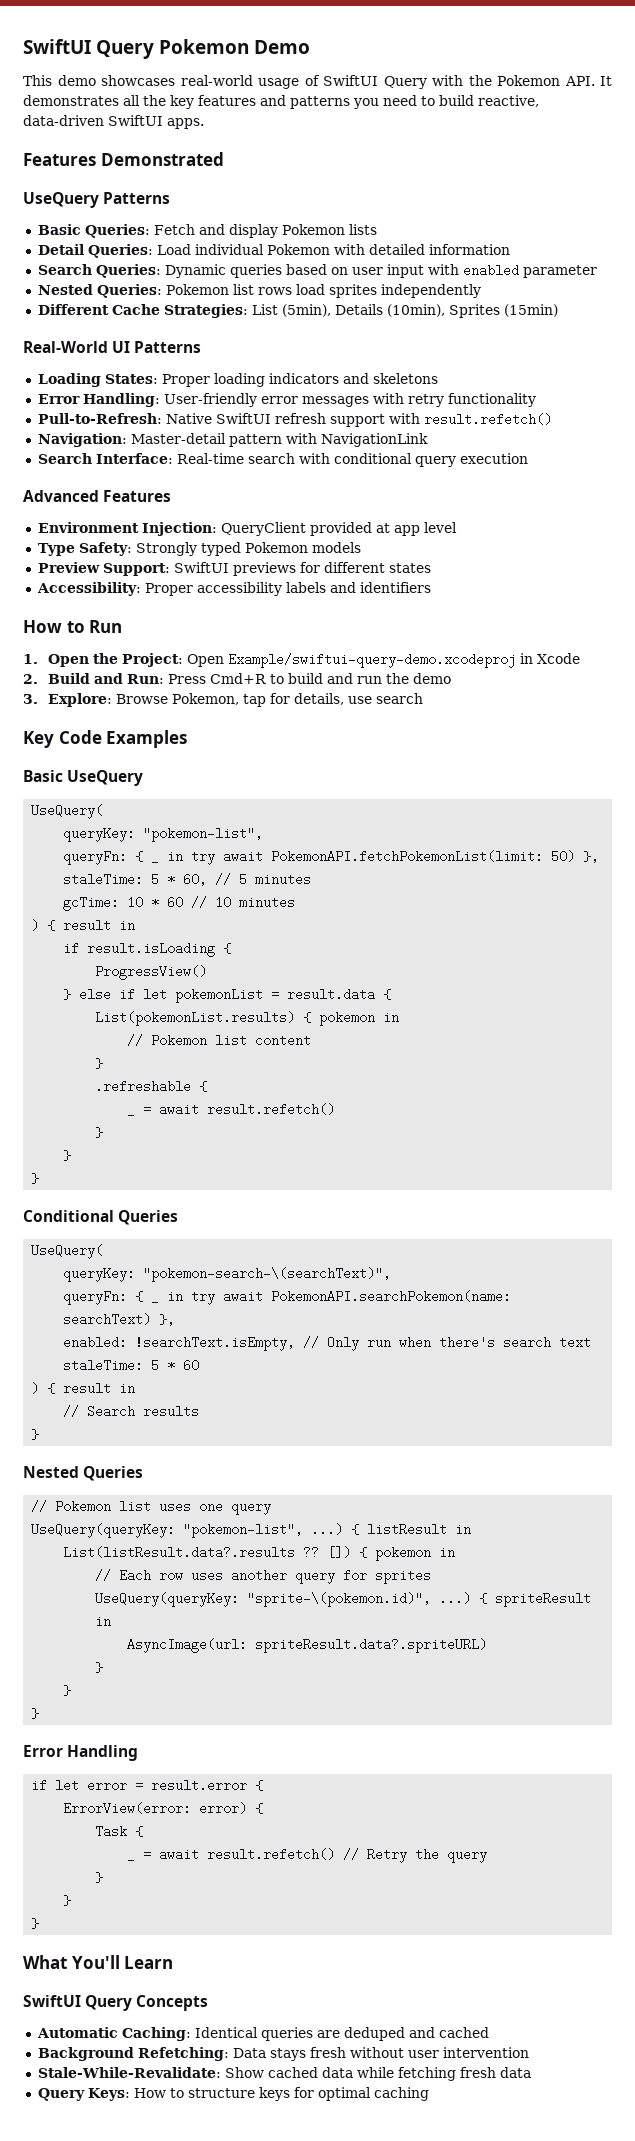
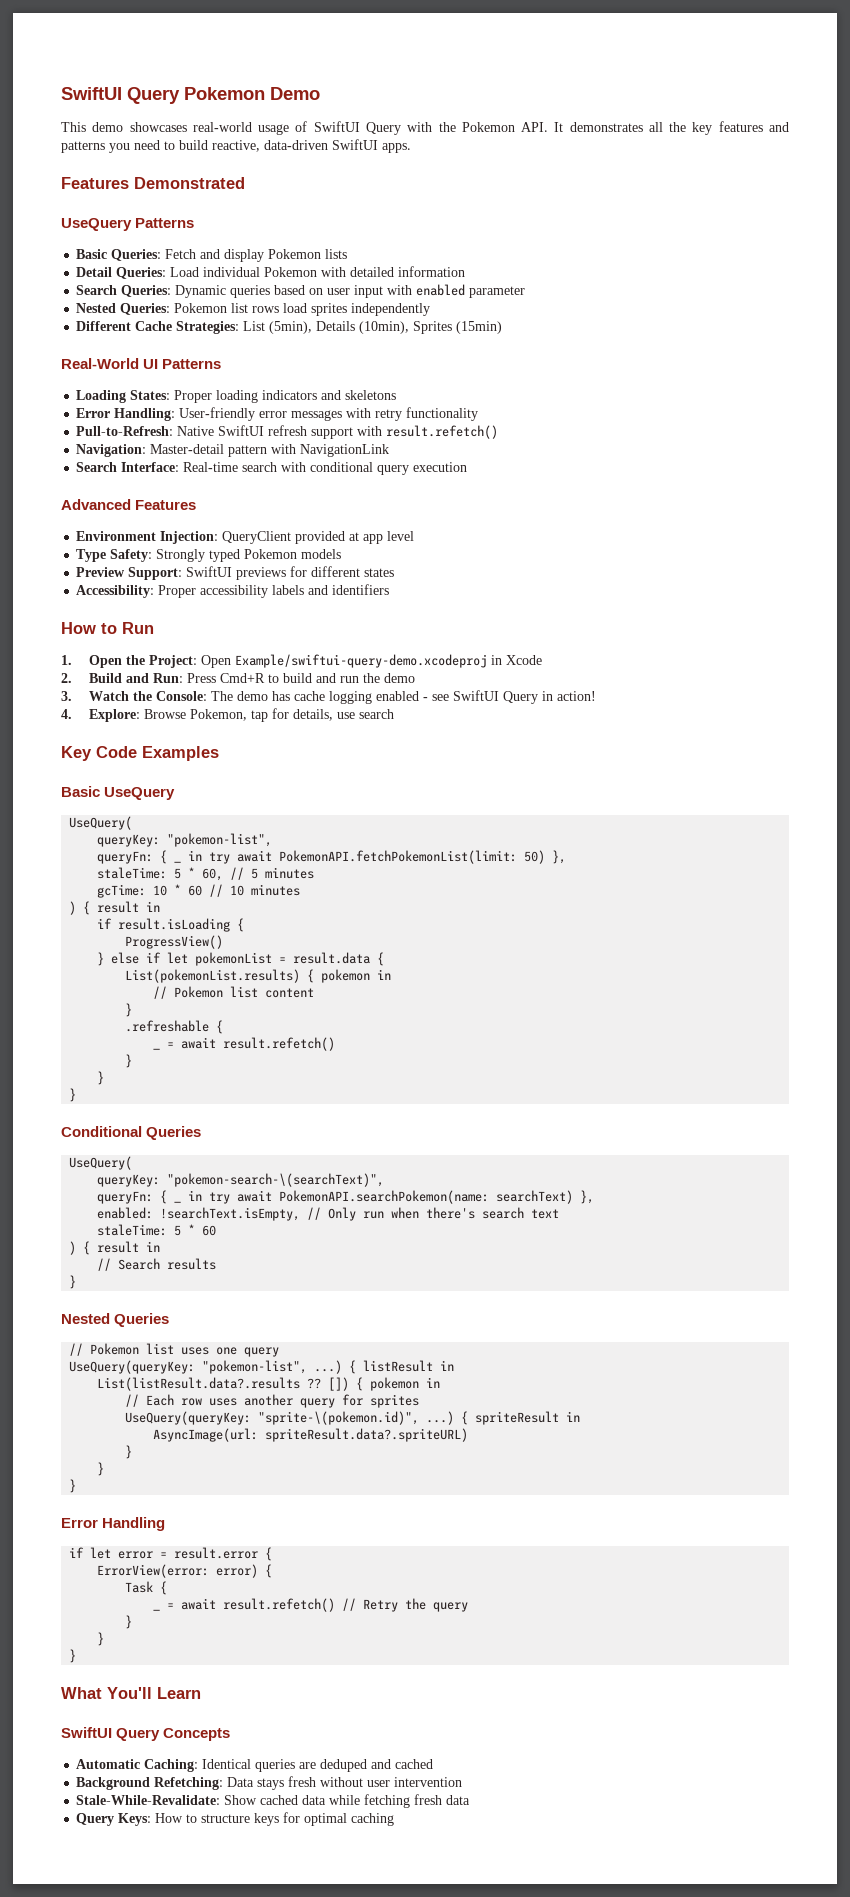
(38, 699) none -> [88,690,596,704] [61,709,72,719] Watch the Console: The demo has cache logging enabled - see SwiftUI Query in action! // 4.

